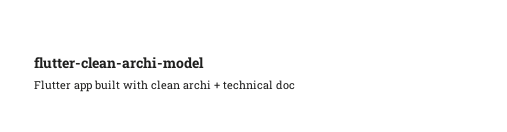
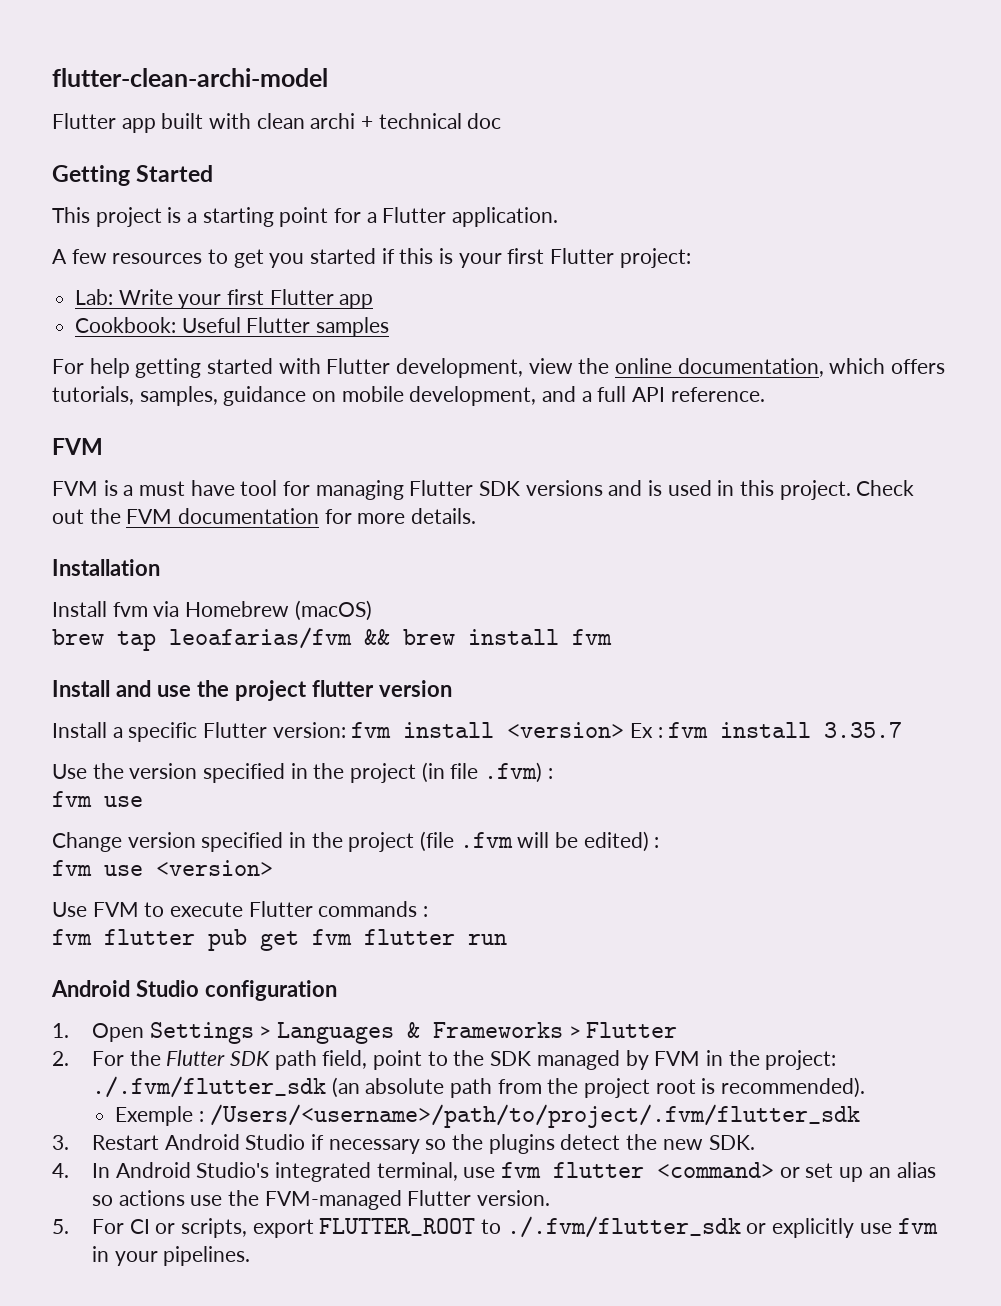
(295, 85) none -> [52,165,214,186] [52,207,559,227] [52,248,691,268] [75,289,374,309] [75,317,390,337] [52,358,946,378] [52,386,765,406] [52,438,103,455] [52,480,915,500] [52,508,477,524] [52,559,160,576] [52,600,372,621] [52,627,612,651] [52,680,452,701] [52,722,903,742] [52,762,553,783] [52,791,143,807] [52,831,660,852] [52,860,273,876] [52,901,429,917] [52,929,507,951] [51,980,337,1001] [52,1022,678,1044] [52,1050,837,1070] [92,1076,866,1098] [115,1104,860,1128] [52,1134,755,1154] [52,1162,936,1182] [92,1190,551,1210] [52,1216,938,1238] [92,1246,251,1266] // Getting Started // This project is a starting point for a Flutter application. // A few resources to get you started if this is your first Flutter project: // Lab: Write your first Flutter app // Cookbook: Useful Flutter samples // For help getting started with Flutter development, view the online documentation, which offers tutorials, samples, guidance on mobile development, and a full API reference. // FVM // FVM is a must have tool for managing Flutter SDK versions and is used in this project. Check out the FVM documentation for more details. // Installation // Install fvm via Homebrew (macOS) // brew tap leoafarias/fvm && brew install fvm // Install and use the project flutter version // Install a specific Flutter version: fvm install <version> Ex : fvm install 3.35.7 // Use the version specified in the project (in file .fvm) : // fvm use // Change version specified in the project (file .fvm will be edited) : // fvm use <version> // Use FVM to execute Flutter commands : // fvm flutter pub get fvm flutter run // Android Studio configuration // 1. Open Settings > Languages & Frameworks > Flutter // 2. For the Flutter SDK path field, point to the SDK managed by FVM in the project: ./.fvm/flutter_sdk (an absolute path from the project root is recommended). // Exemple : /Users/<username>/path/to/project/.fvm/flutter_sdk // 3. Restart Android Studio if necessary so the plugins detect the new SDK. // 4. In Android Studio's integrated terminal, use fvm flutter <command> or set up an alias so actions use the FVM-managed Flutter version. // 5. For CI or scripts, export FLUTTER_ROOT to ./.fvm/flutter_sdk or explicitly use fvm in your pipelines.

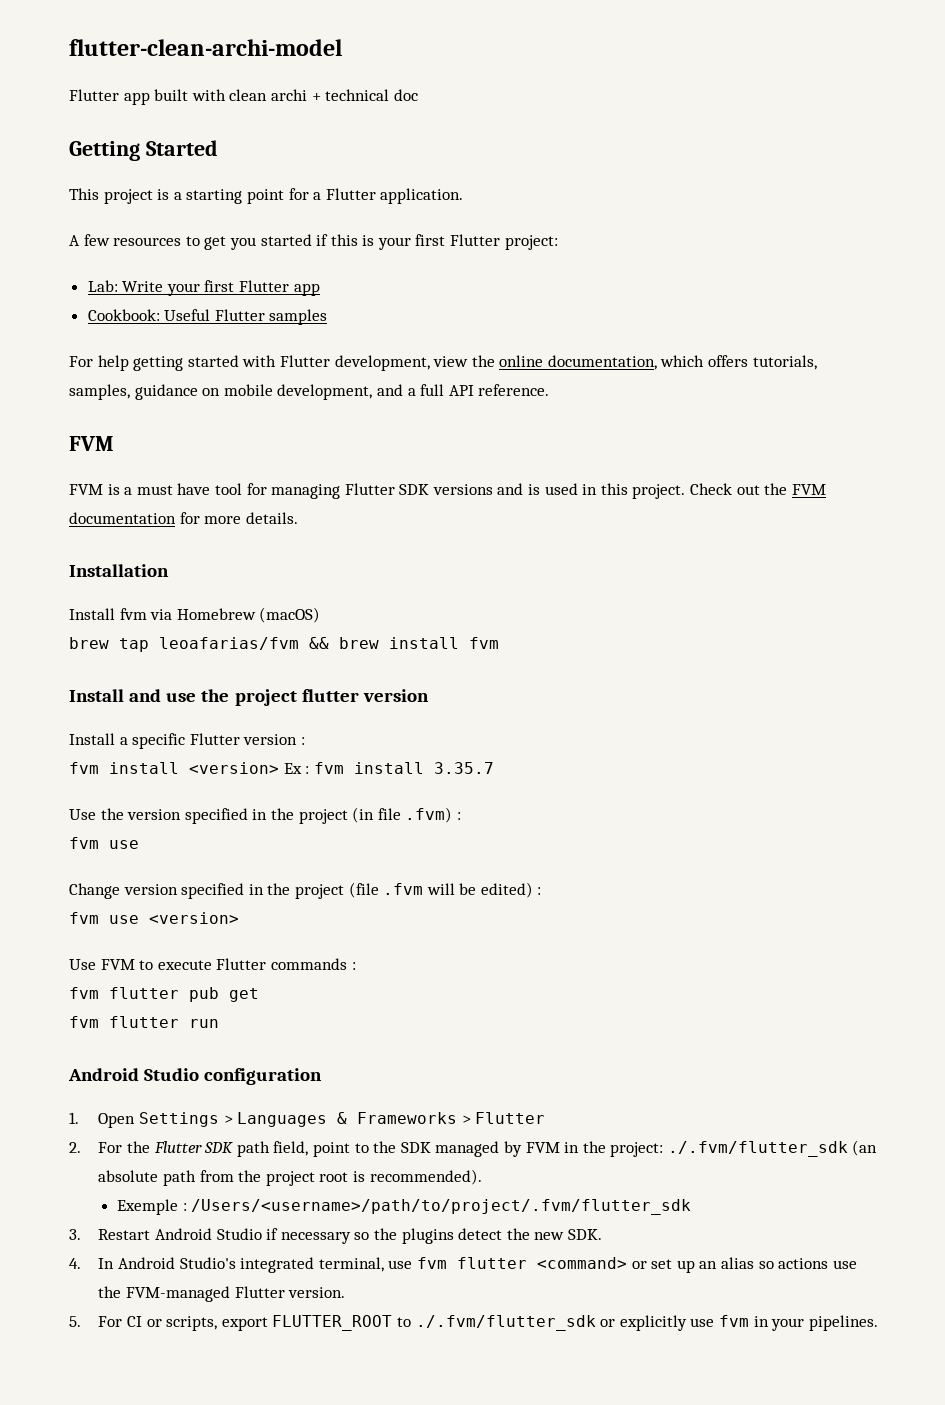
[272,722,346,738] version: -> [243,734,305,745] version : //
(299, 941) none -> (259, 995) //

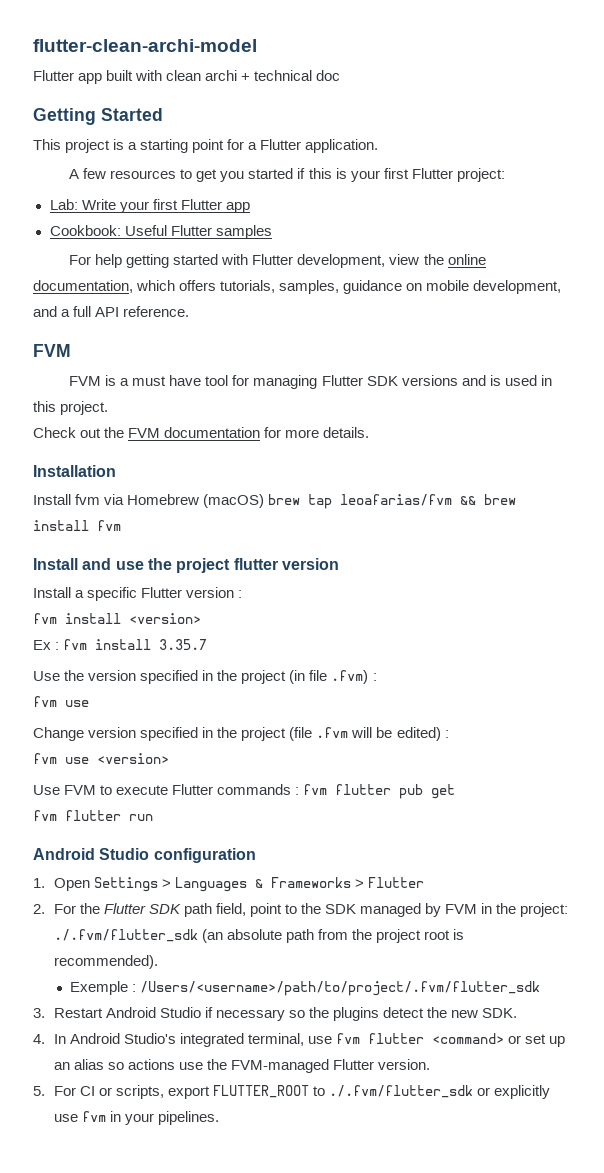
(686, 491) none -> (109, 408) //
(321, 615) // -> (265, 501) none
(279, 768) none -> (201, 618) //
(356, 966) // -> (300, 791) none

